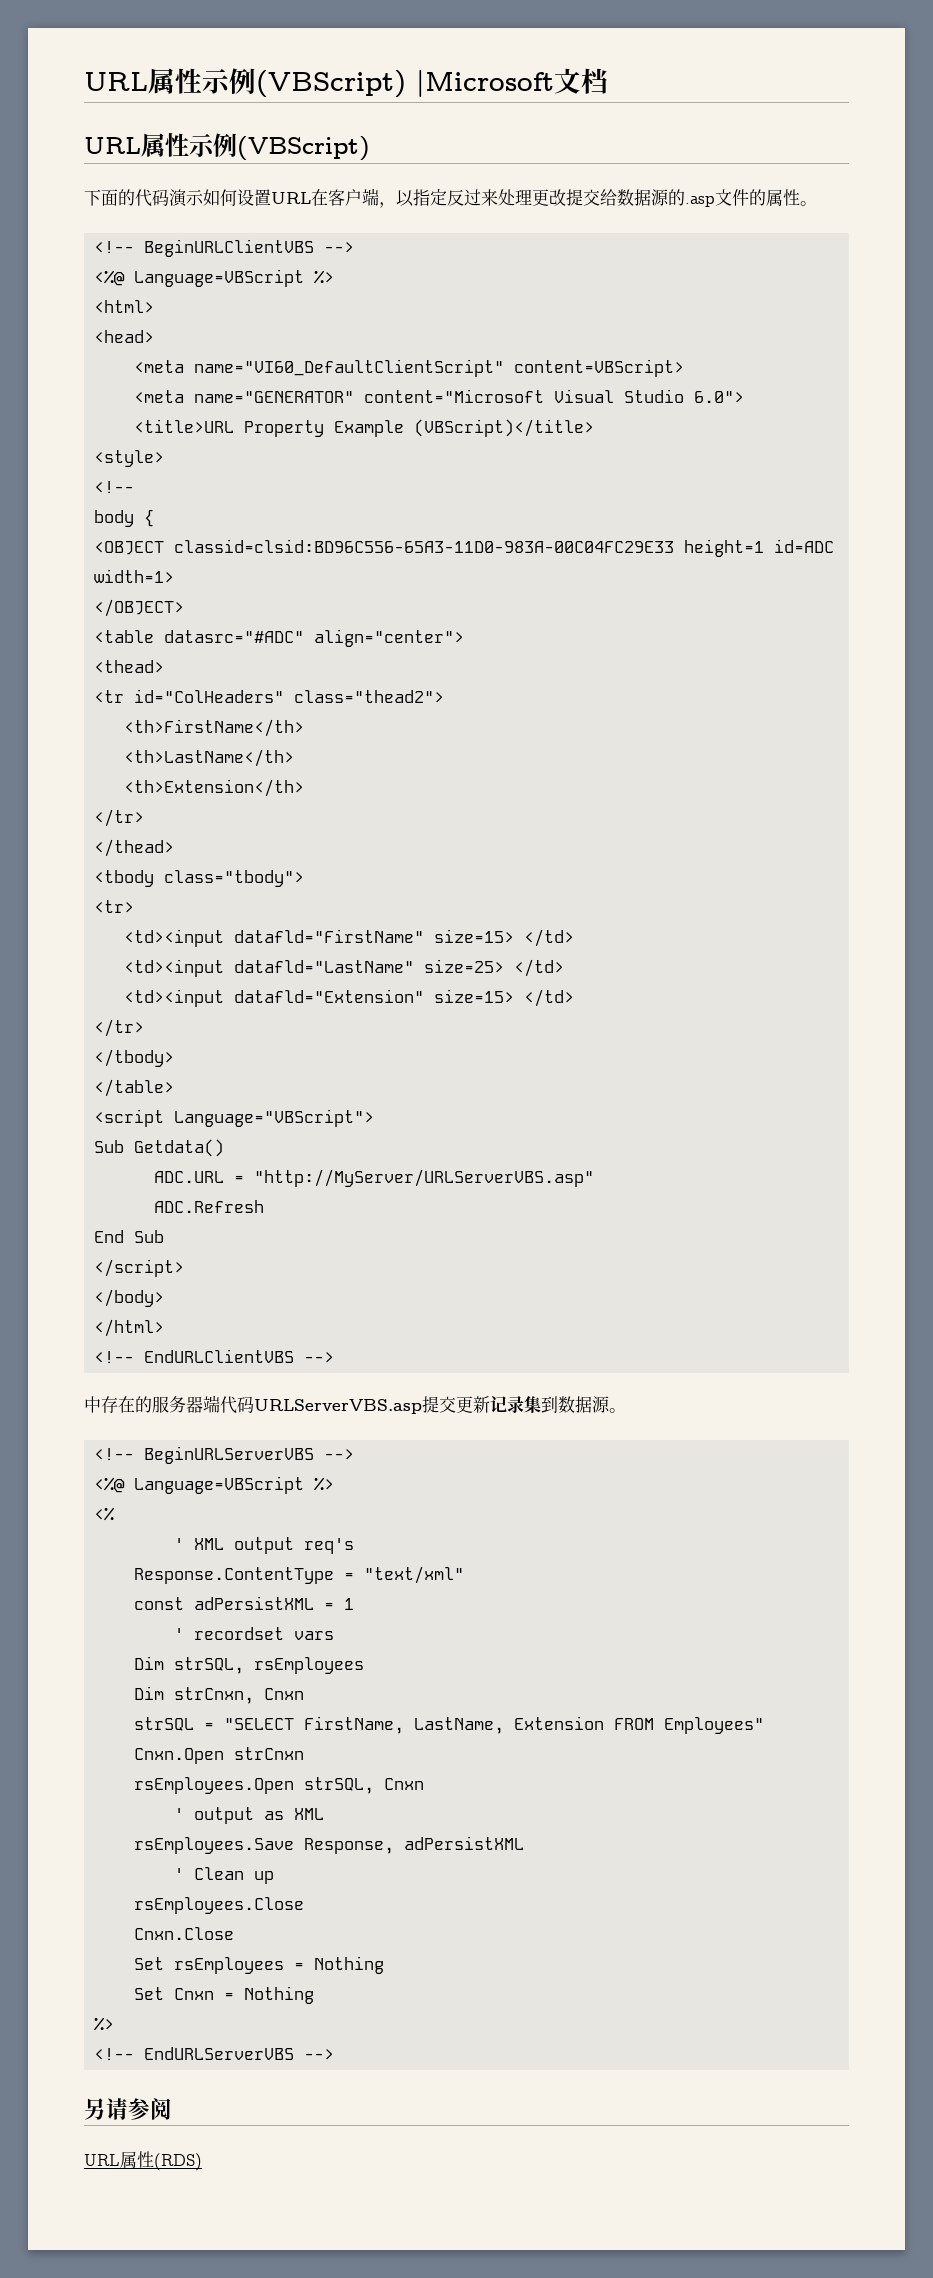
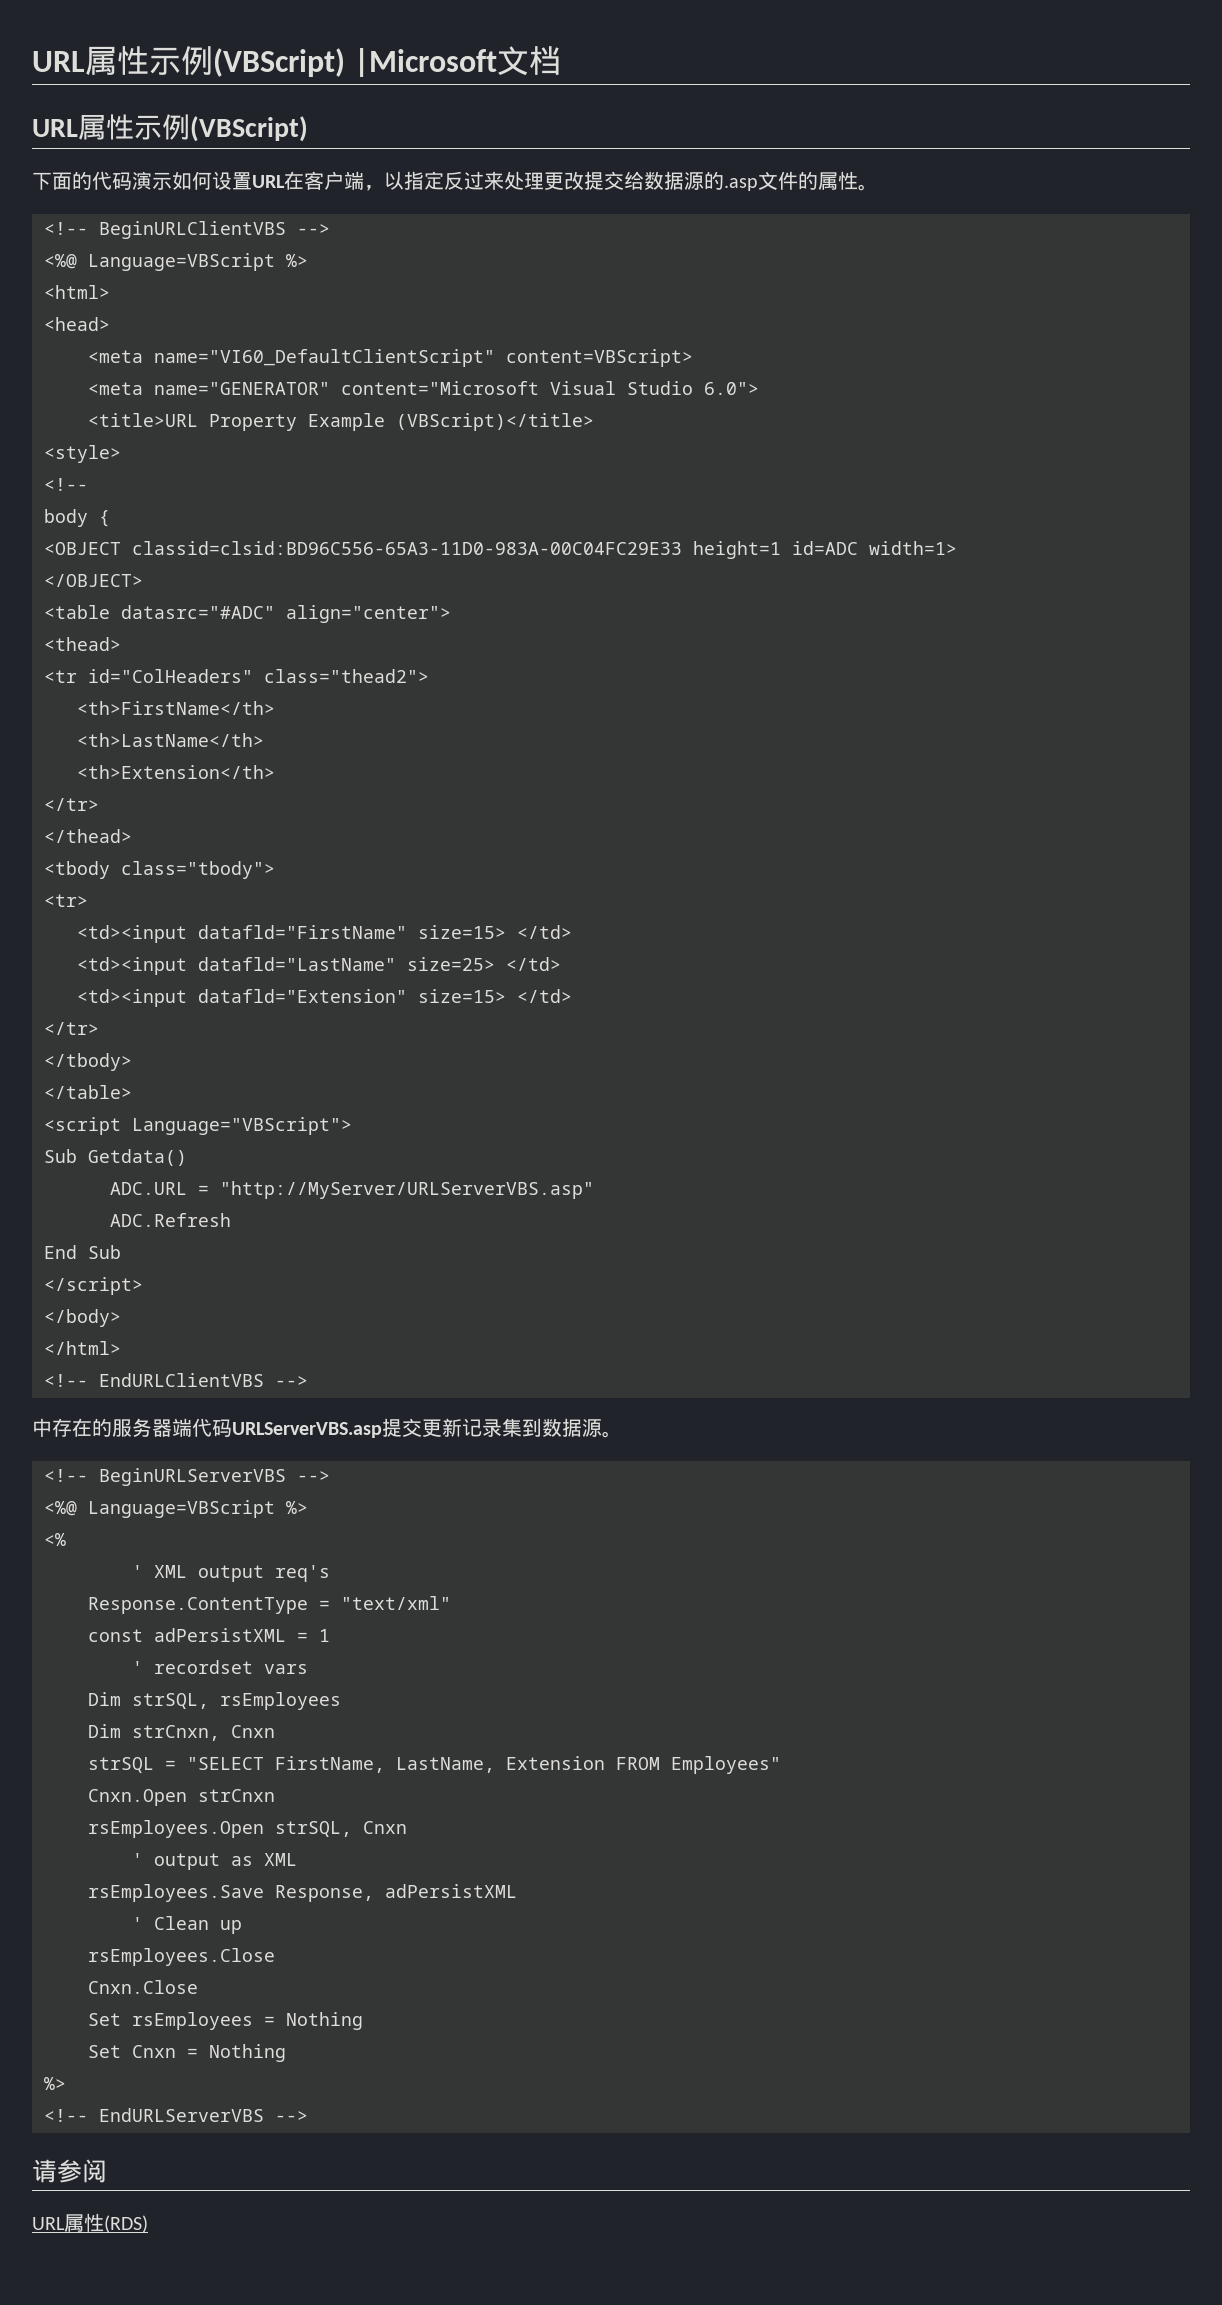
[84,2098,106,2120] 另 -> (308, 2116) none

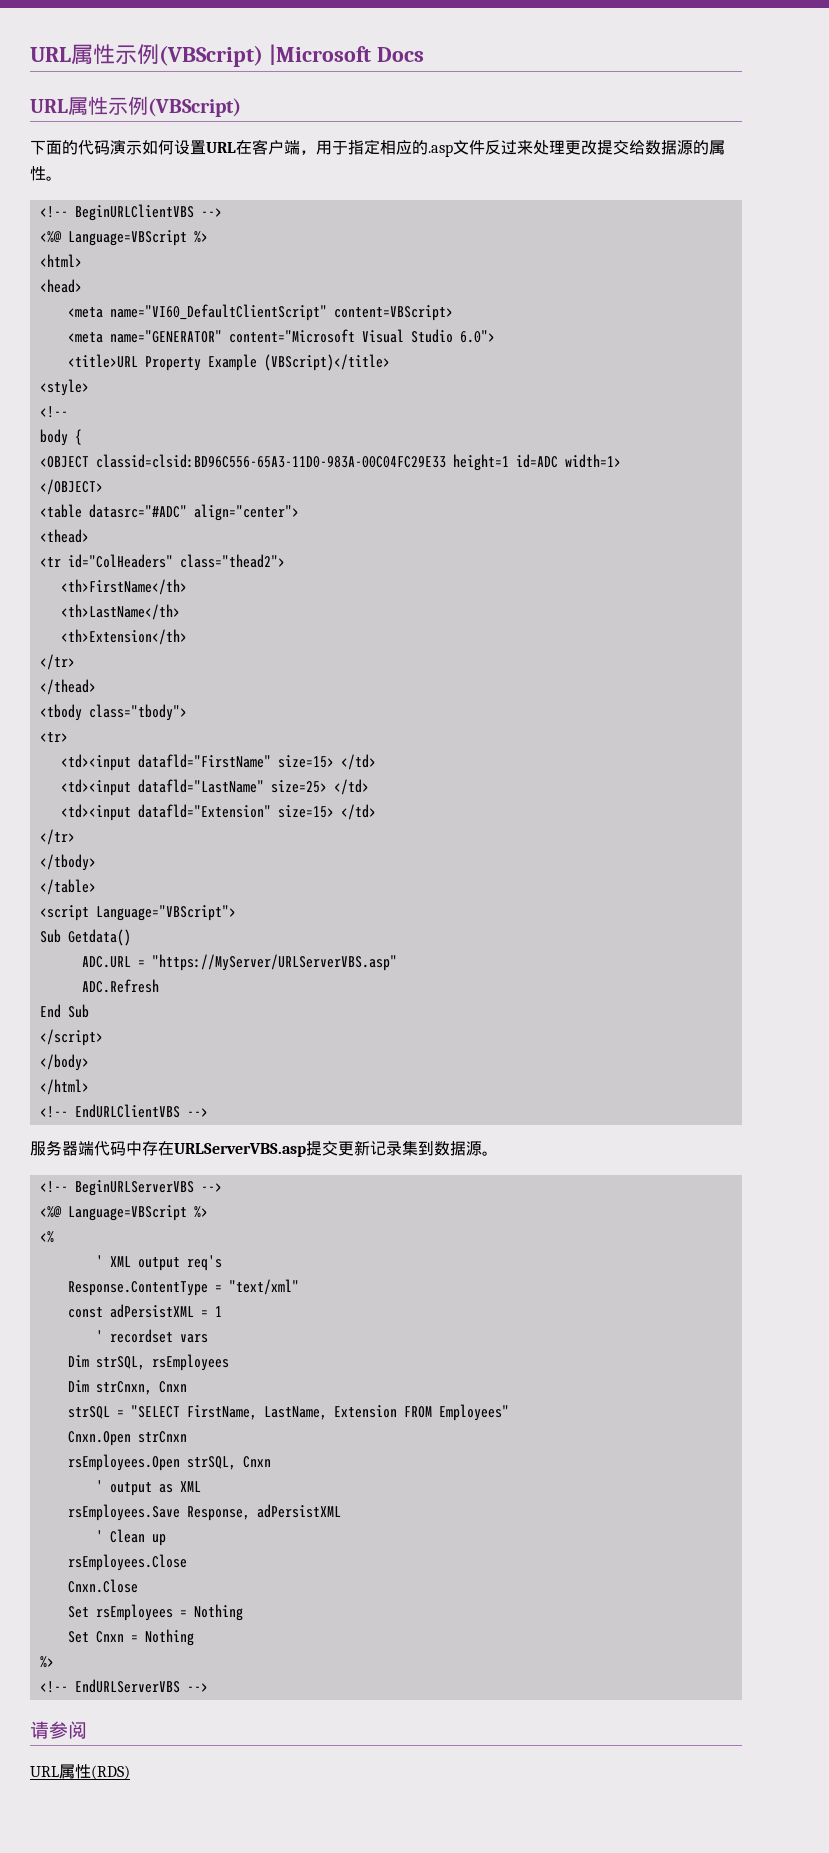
[496,46,561,76] 文档 -> [376,47,424,62] Docs
[384,171,444,190] 以指定 -> [316,139,485,157] 用于指定相应的.asp文件
[724,171,818,191] .asp文件的 -> (709, 147) none
[220,1181,594,1199] "http://MyServer/URLServerVBS.asp" -> [151,954,397,971] "https://MyServer/URLServerVBS.asp"
[32,1418,112,1437] 中存在的 -> (208, 1112) none
(232, 1428) none -> [126,1141,174,1156] 中存在

